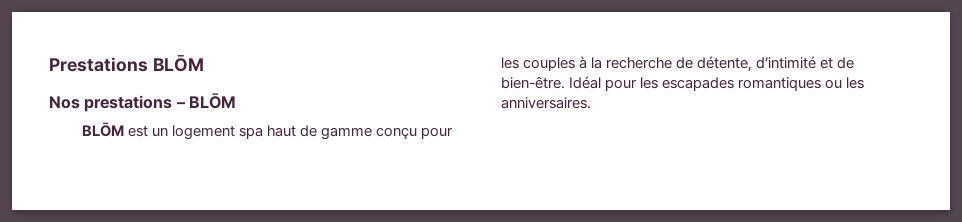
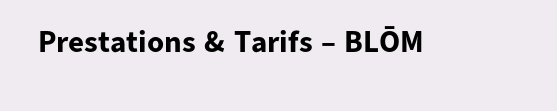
[152,55,204,72] [49,95,173,112] BLŌM // Nos prestations -> [204,30,313,53] & Tarifs
[81,122,454,140] [501,56,855,72] [501,76,865,91] [501,97,591,109] // BLŌM est un logement spa haut de gamme conçu pour les couples à la recherche de détente, d’intimité et de bien-être. Idéal pour les escapades romantiques ou les anniversaires. -> (425, 39) none

